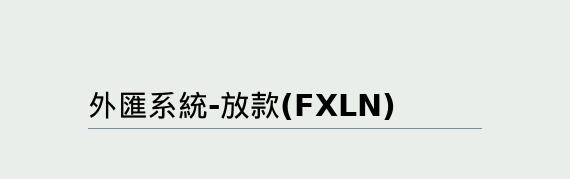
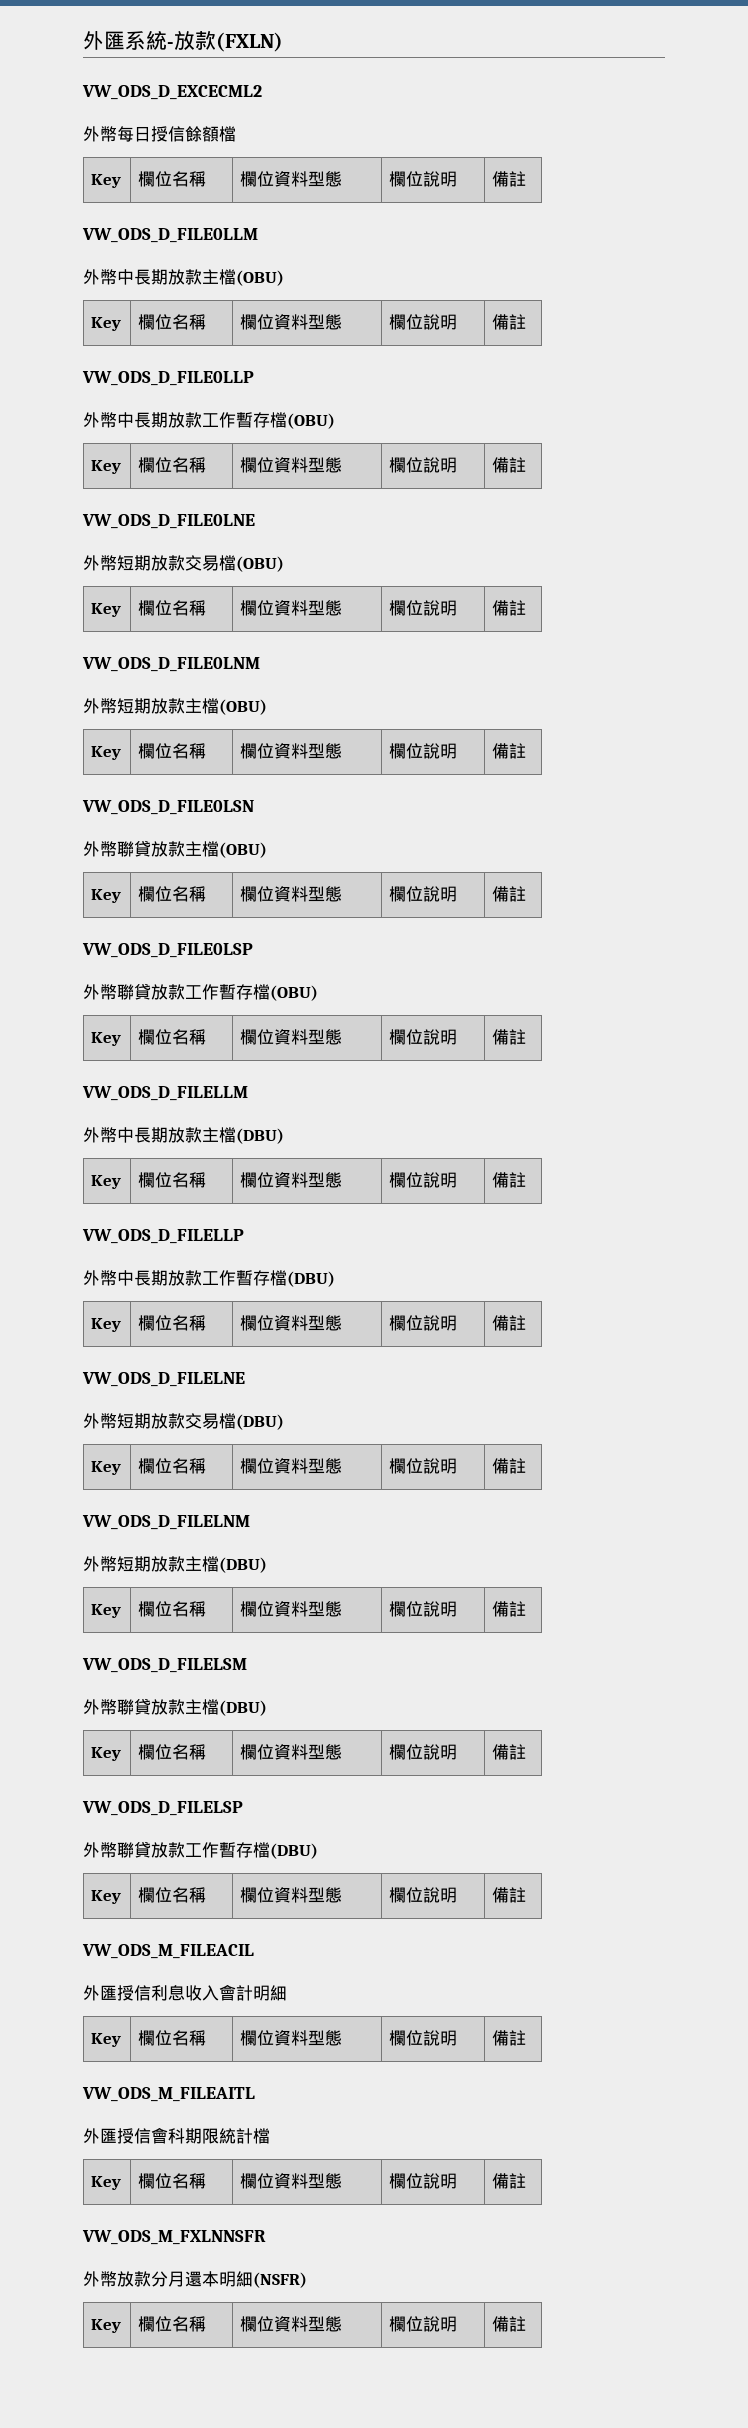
(396, 106) none -> [82,85,262,100] [83,126,236,142] [91,174,122,188] [138,171,207,187] [240,171,343,187] [389,171,458,187] [492,171,527,187] [82,228,258,243] [83,269,284,286] [91,317,122,331] [138,314,207,330] [240,314,343,330] [389,314,458,330] [492,314,527,330] [82,371,254,386] [83,412,335,429] [91,460,122,474] [138,457,207,473] [240,457,343,473] [389,457,458,473] [492,457,527,473] [82,514,255,529] [83,555,284,572] [91,603,122,617] [138,600,207,616] [240,600,343,616] [389,600,458,616] [492,600,527,616] [82,657,260,672] [83,698,267,715] [91,746,122,760] [138,743,207,759] [240,743,343,759] [389,743,458,759] [492,743,527,759] [82,800,254,815] [83,840,267,858] [91,889,122,903] [138,886,207,902] [240,886,343,902] [389,886,458,902] [492,886,527,902] [82,943,253,958] [83,983,318,1001] [91,1032,122,1046] [138,1029,207,1045] [240,1029,343,1045] [389,1029,458,1045] [492,1029,527,1045] [82,1086,248,1101] [83,1127,284,1144] [91,1175,122,1189] [138,1172,207,1188] [240,1172,343,1188] [389,1172,458,1188] [492,1172,527,1188] [82,1229,244,1244] [83,1270,335,1287] [91,1318,122,1332] [138,1315,207,1331] [240,1315,343,1331] [389,1315,458,1331] [492,1315,527,1331] [82,1372,245,1387] [83,1413,284,1430] [91,1461,122,1475] [138,1458,207,1474] [240,1458,343,1474] [389,1458,458,1474] [492,1458,527,1474] [82,1515,250,1530] [83,1556,267,1573] [91,1604,122,1618] [138,1601,207,1617] [240,1601,343,1617] [389,1601,458,1617] [492,1601,527,1617] [82,1658,247,1673] [83,1698,267,1716] [91,1747,122,1761] [138,1744,207,1760] [240,1744,343,1760] [389,1744,458,1760] [492,1744,527,1760] [82,1801,243,1816] [83,1841,318,1859] [91,1890,122,1904] [138,1887,207,1903] [240,1887,343,1903] [389,1887,458,1903] [492,1887,527,1903] [82,1944,254,1959] [83,1984,287,2001] [91,2033,122,2047] [138,2030,207,2046] [240,2030,343,2046] [389,2030,458,2046] [492,2030,527,2046] [82,2087,255,2102] [83,2127,270,2144] [91,2176,122,2190] [138,2173,207,2189] [240,2173,343,2189] [389,2173,458,2189] [492,2173,527,2189] [82,2230,266,2245] [83,2271,307,2288] [91,2319,122,2333] [138,2316,207,2332] [240,2316,343,2332] [389,2316,458,2332] [492,2316,527,2332] // VW_ODS_D_EXCECML2 // 外幣每日授信餘額檔 // Key | 欄位名稱 | 欄位資料型態 | 欄位說明 | 備註 // VW_ODS_D_FILE0LLM // 外幣中長期放款主檔(OBU) // Key | 欄位名稱 | 欄位資料型態 | 欄位說明 | 備註 // VW_ODS_D_FILE0LLP // 外幣中長期放款工作暫存檔(OBU) // Key | 欄位名稱 | 欄位資料型態 | 欄位說明 | 備註 // VW_ODS_D_FILE0LNE // 外幣短期放款交易檔(OBU) // Key | 欄位名稱 | 欄位資料型態 | 欄位說明 | 備註 // VW_ODS_D_FILE0LNM // 外幣短期放款主檔(OBU) // Key | 欄位名稱 | 欄位資料型態 | 欄位說明 | 備註 // VW_ODS_D_FILE0LSN // 外幣聯貸放款主檔(OBU) // Key | 欄位名稱 | 欄位資料型態 | 欄位說明 | 備註 // VW_ODS_D_FILE0LSP // 外幣聯貸放款工作暫存檔(OBU) // Key | 欄位名稱 | 欄位資料型態 | 欄位說明 | 備註 // VW_ODS_D_FILELLM // 外幣中長期放款主檔(DBU) // Key | 欄位名稱 | 欄位資料型態 | 欄位說明 | 備註 // VW_ODS_D_FILELLP // 外幣中長期放款工作暫存檔(DBU) // Key | 欄位名稱 | 欄位資料型態 | 欄位說明 | 備註 // VW_ODS_D_FILELNE // 外幣短期放款交易檔(DBU) // Key | 欄位名稱 | 欄位資料型態 | 欄位說明 | 備註 // VW_ODS_D_FILELNM // 外幣短期放款主檔(DBU) // Key | 欄位名稱 | 欄位資料型態 | 欄位說明 | 備註 // VW_ODS_D_FILELSM // 外幣聯貸放款主檔(DBU) // Key | 欄位名稱 | 欄位資料型態 | 欄位說明 | 備註 // VW_ODS_D_FILELSP // 外幣聯貸放款工作暫存檔(DBU) // Key | 欄位名稱 | 欄位資料型態 | 欄位說明 | 備註 // VW_ODS_M_FILEACIL // 外匯授信利息收入會計明細 // Key | 欄位名稱 | 欄位資料型態 | 欄位說明 | 備註 // VW_ODS_M_FILEAITL // 外匯授信會科期限統計檔 // Key | 欄位名稱 | 欄位資料型態 | 欄位說明 | 備註 // VW_ODS_M_FXLNNSFR // 外幣放款分月還本明細(NSFR) // Key | 欄位名稱 | 欄位資料型態 | 欄位說明 | 備註

